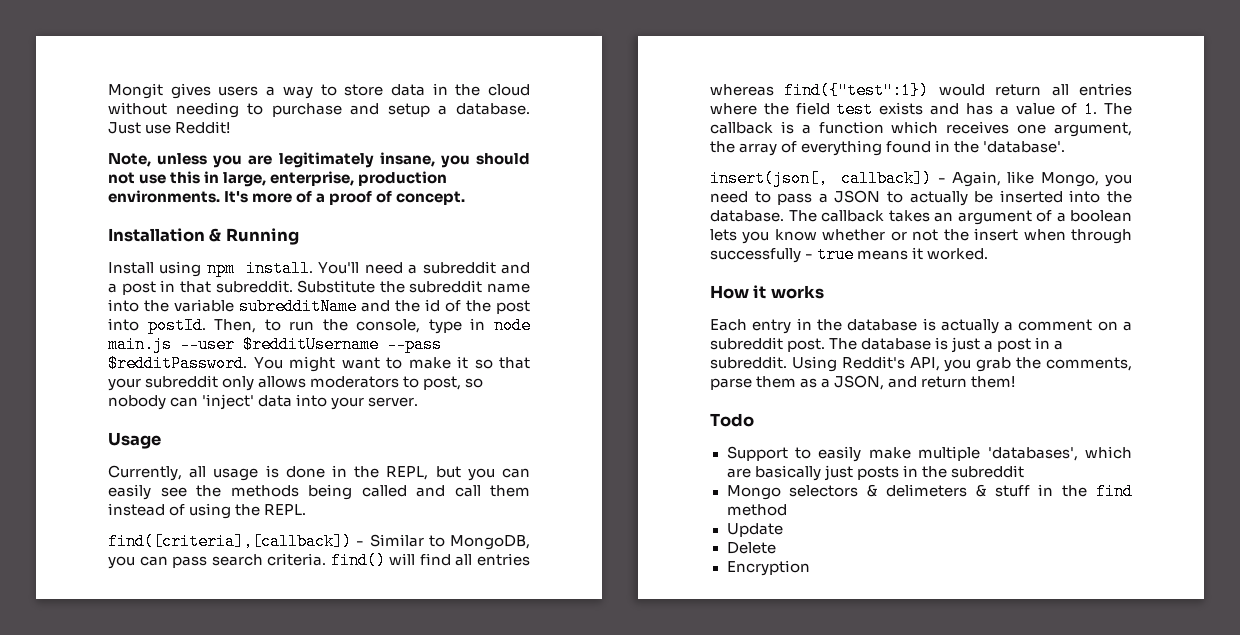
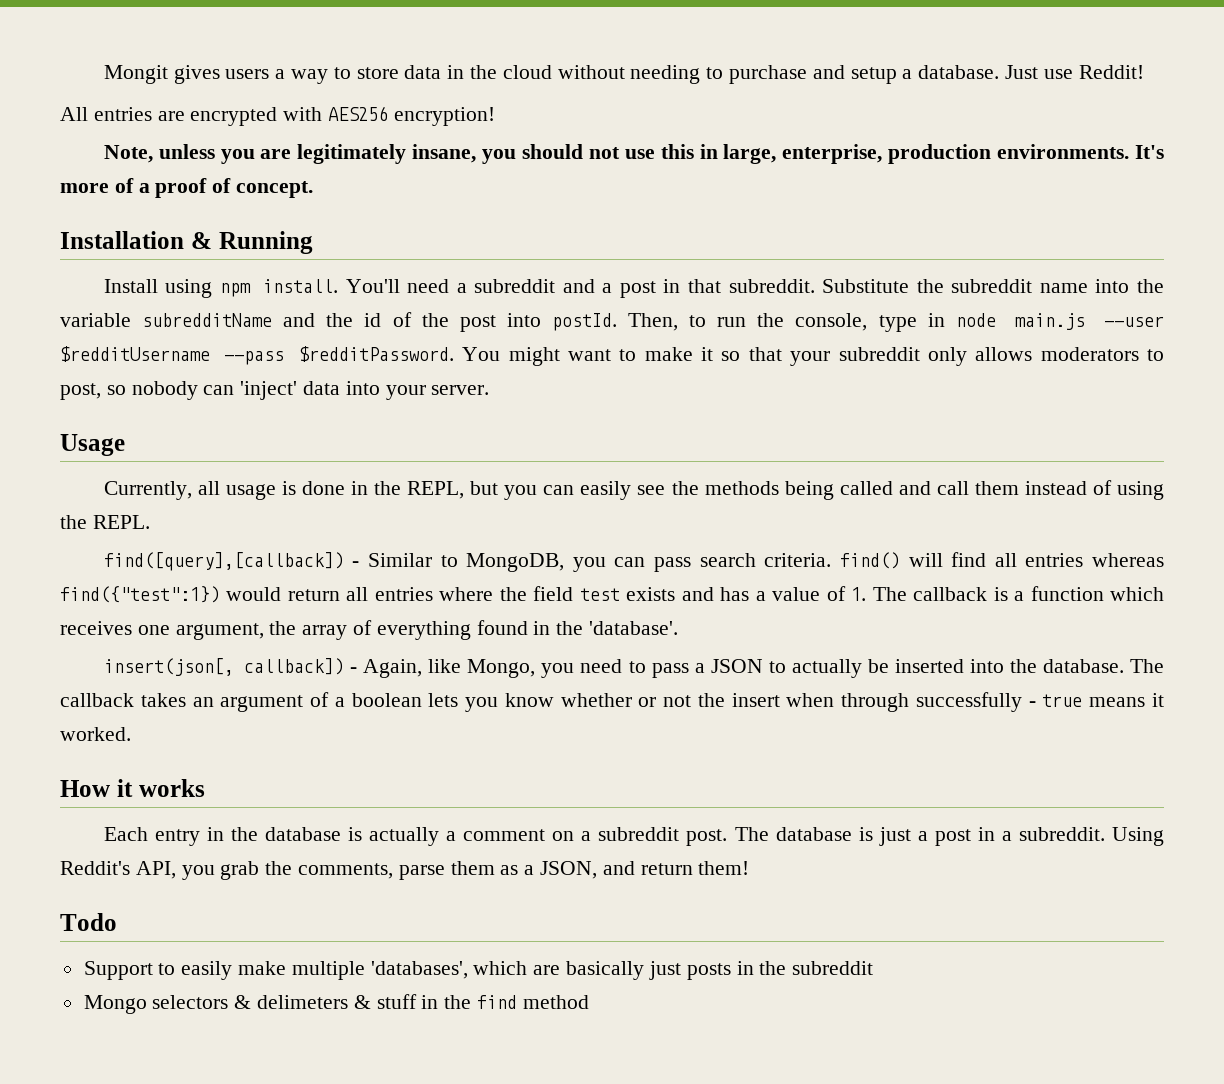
(231, 127) none -> [60,106,495,126] // All entries are encrypted with AES256 encryption!
[108,533,352,550] find([criteria],[callback]) -> [103,552,344,571] find([query],[callback])
[726,523,783,537] [726,542,776,554] [726,560,810,576] // Update // Delete // Encryption -> (589, 1002) none

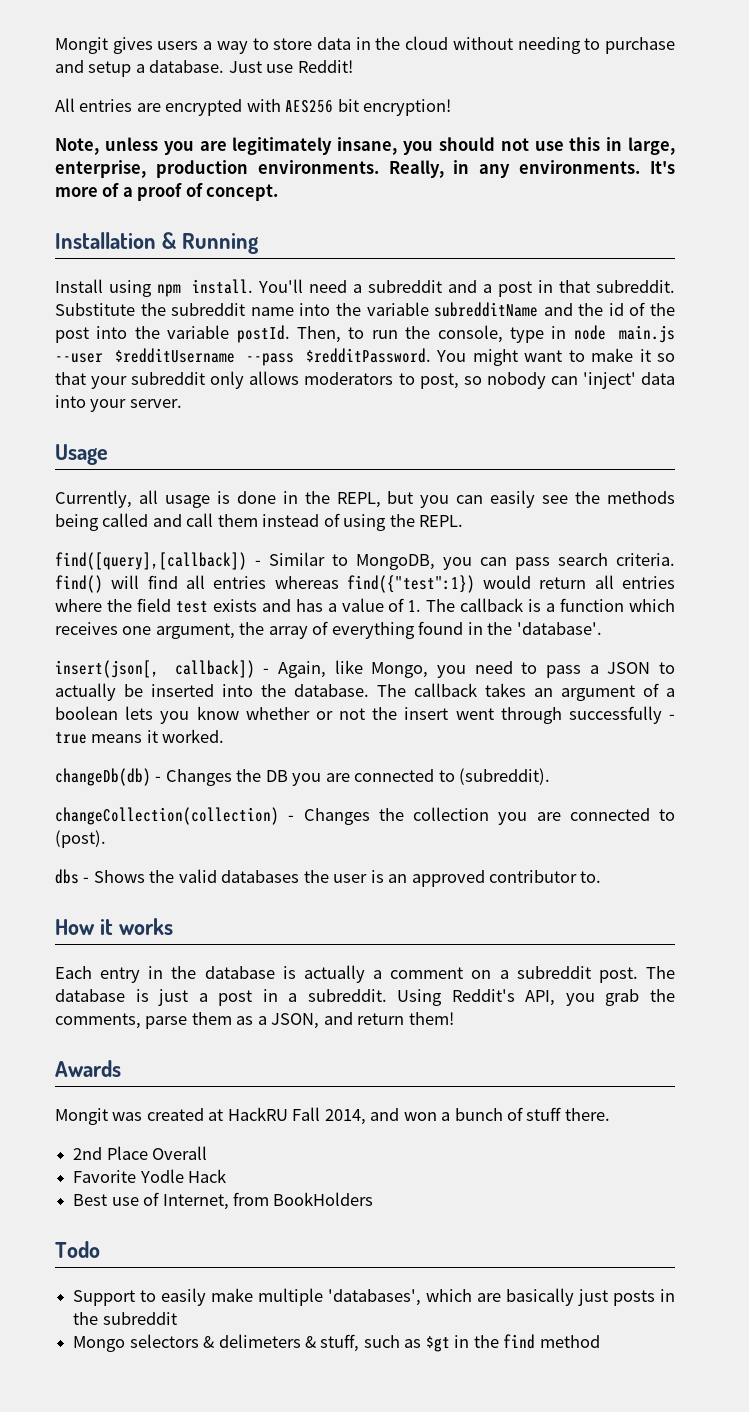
(389, 113) none -> [337,99,359,112] bit
(1130, 151) none -> [388,160,641,178] Really, in any environments.
(541, 320) none -> [134,325,230,339] the variable
[786,693,835,707] when -> [455,708,494,720] went
(131, 734) none -> [55,768,551,786] [55,807,675,825] [55,830,106,848] [55,869,602,887] // changeDb(db) - Changes the DB you are connected to (subreddit). // changeCollection(collection) - Changes the collection you are connected to (post). // dbs - Shows the valid databases the user is an approved contributor to.
(750, 868) none -> [55,1060,121,1077] [55,1107,610,1125] [73,1146,208,1160] [73,1169,227,1183] [73,1192,374,1210] // Awards // Mongit was created at HackRU Fall 2014, and won a bunch of stuff there. // 2nd Place Overall // Favorite Yodle Hack // Best use of Internet, from BookHolders
[376,994,417,1009] stuff -> [320,1334,450,1352] stuff, such as $gt

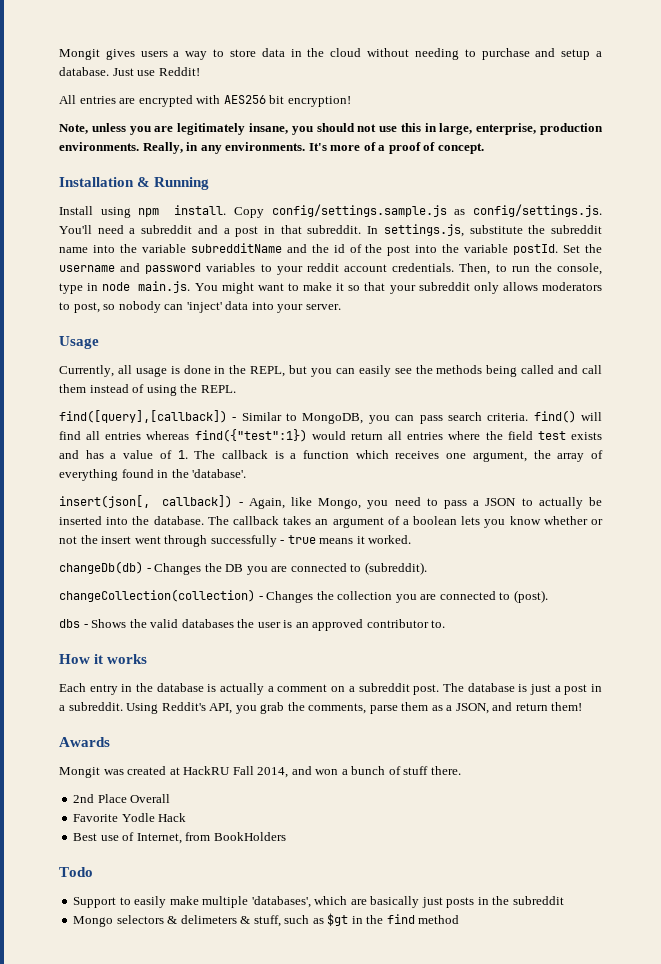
(253, 286) none -> [234,204,602,218] Copy config/settings.sample.js as config/settings.js.
[55,303,135,316] Substitute -> [367,224,523,237] In settings.js, substitute
(290, 334) none -> [563,244,602,253] [59,263,455,275] Set the username and password variables to your reddit account credentials.
[618,325,675,343] [55,348,431,366] main.js --user $redditUsername --pass $redditPassword. -> [138,281,191,293] main.js.

